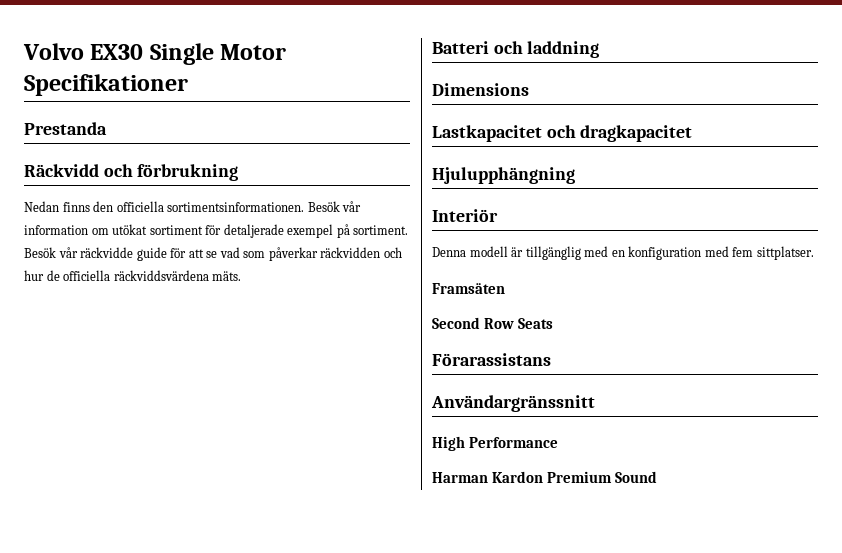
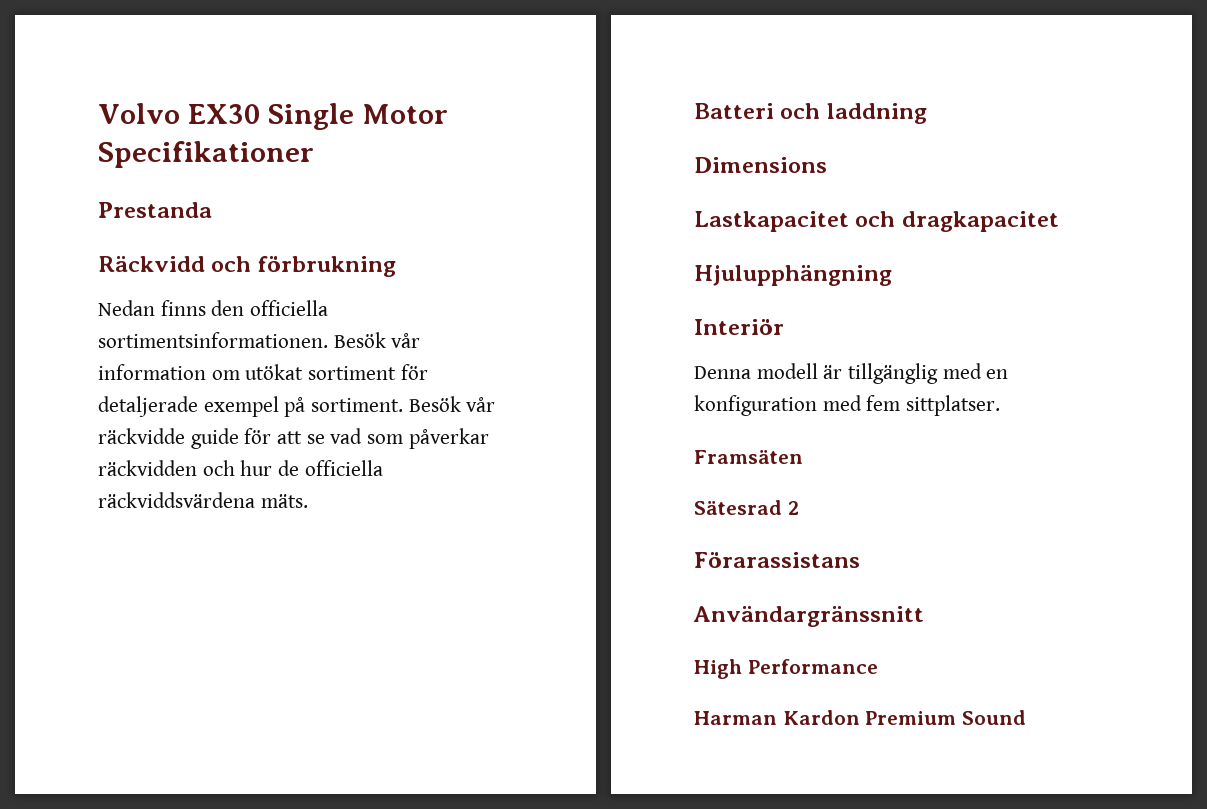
[432,317,554,329] Second Row Seats -> [694,500,799,515] Sätesrad 2

